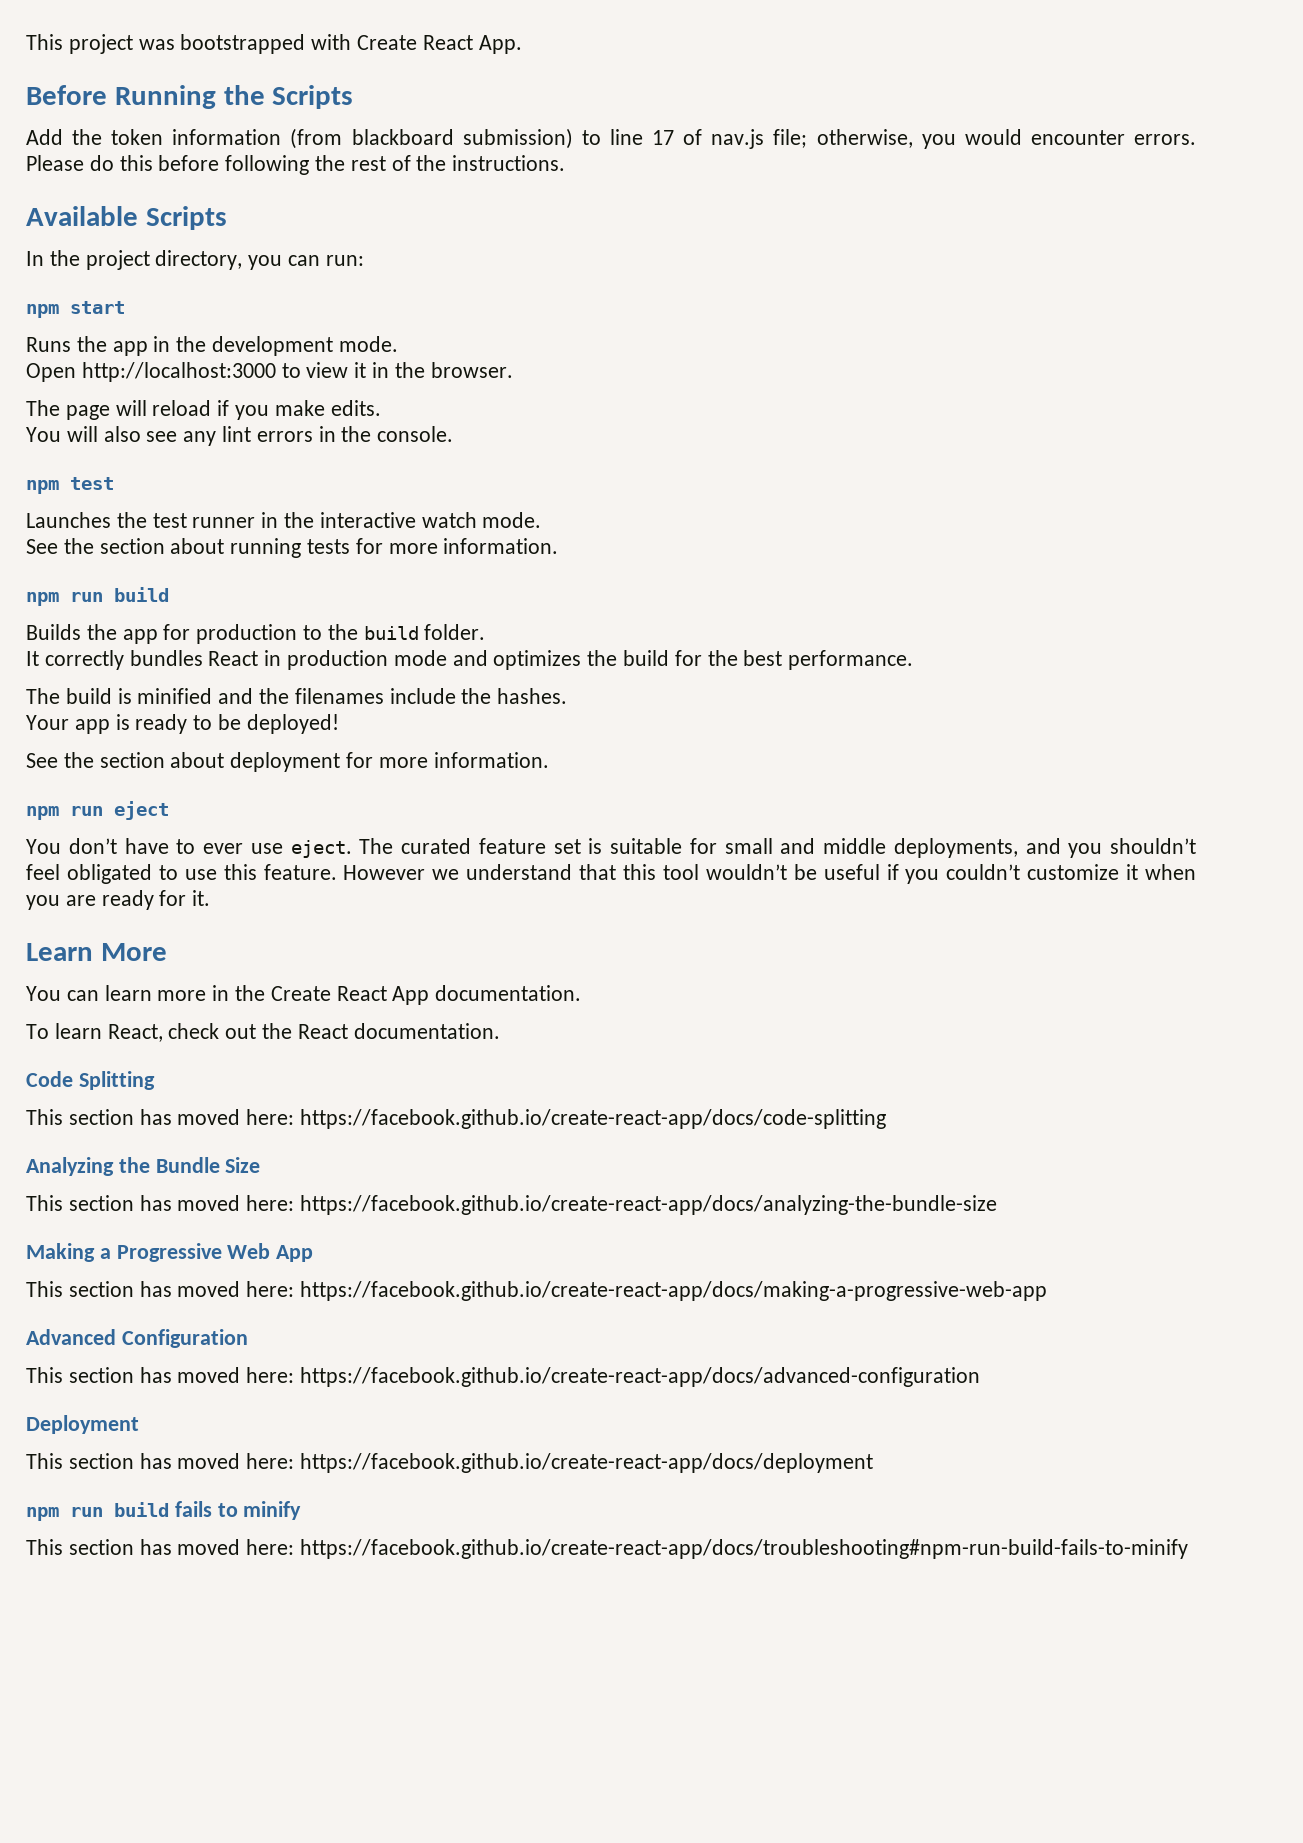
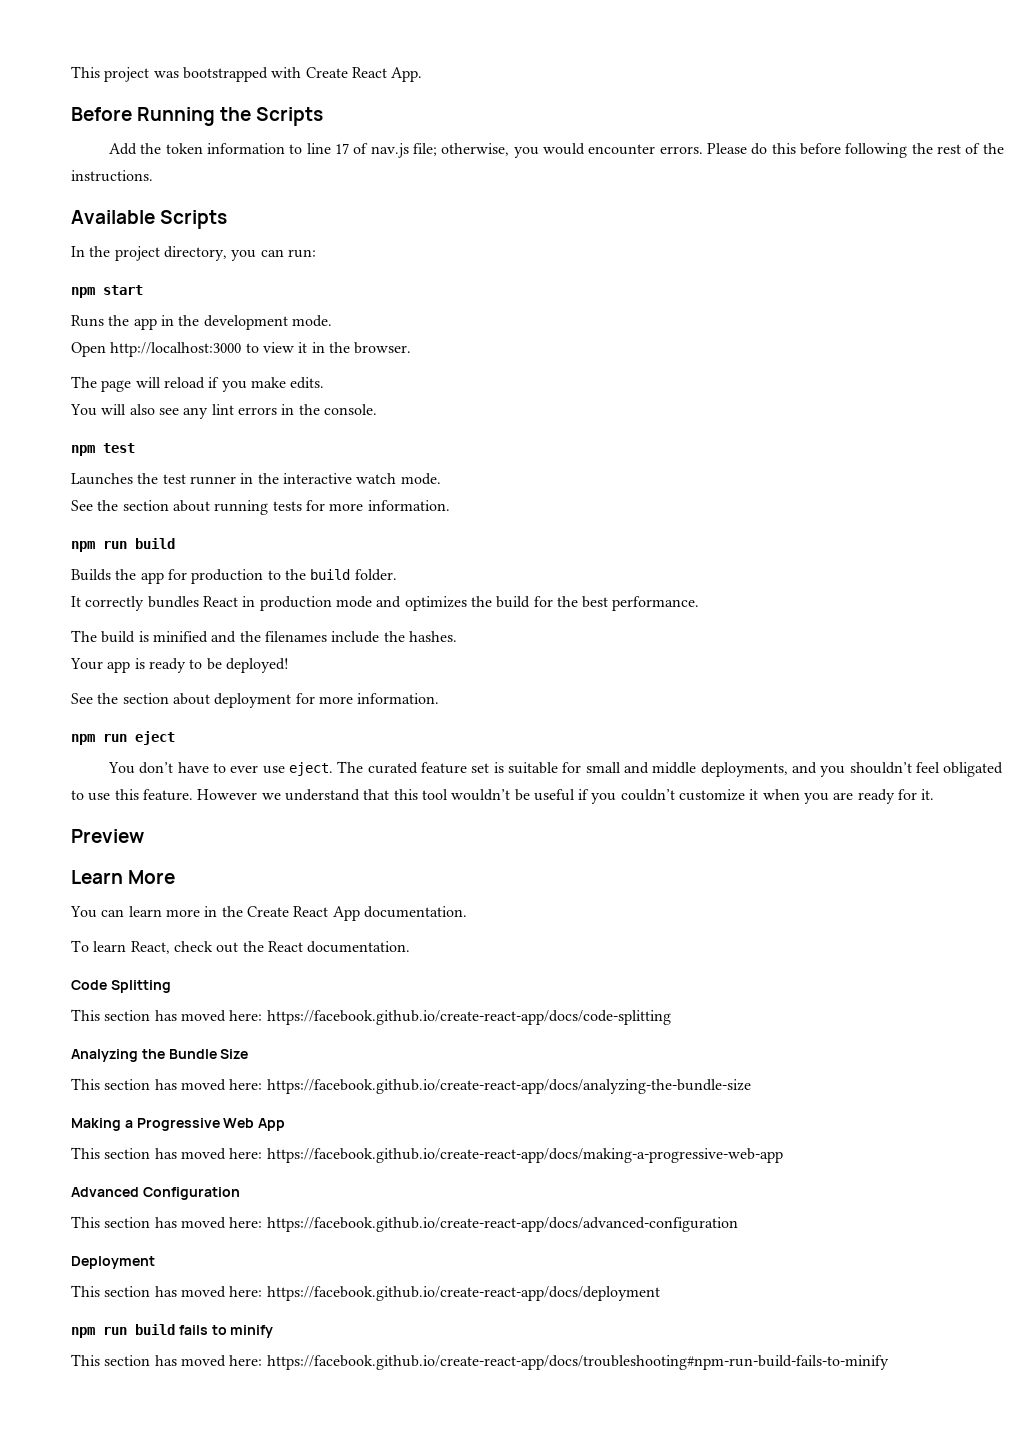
[290,128,573,149] (from blackboard submission) -> (286, 148) none
(211, 898) none -> [71,829,144,843] // Preview

